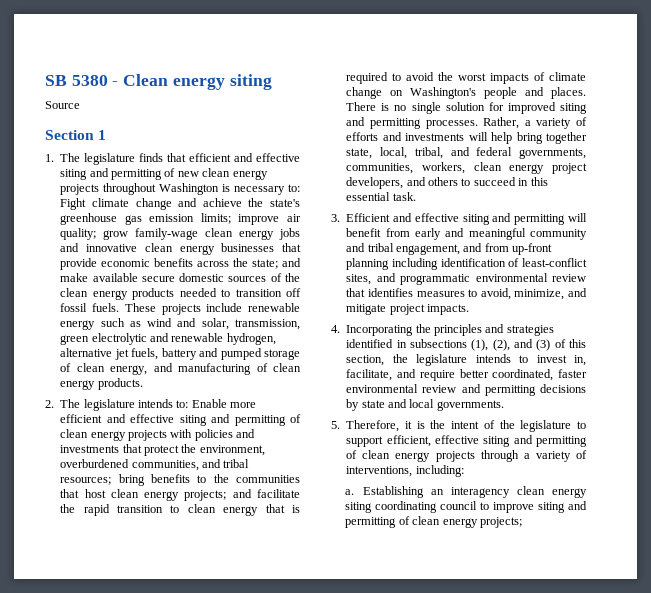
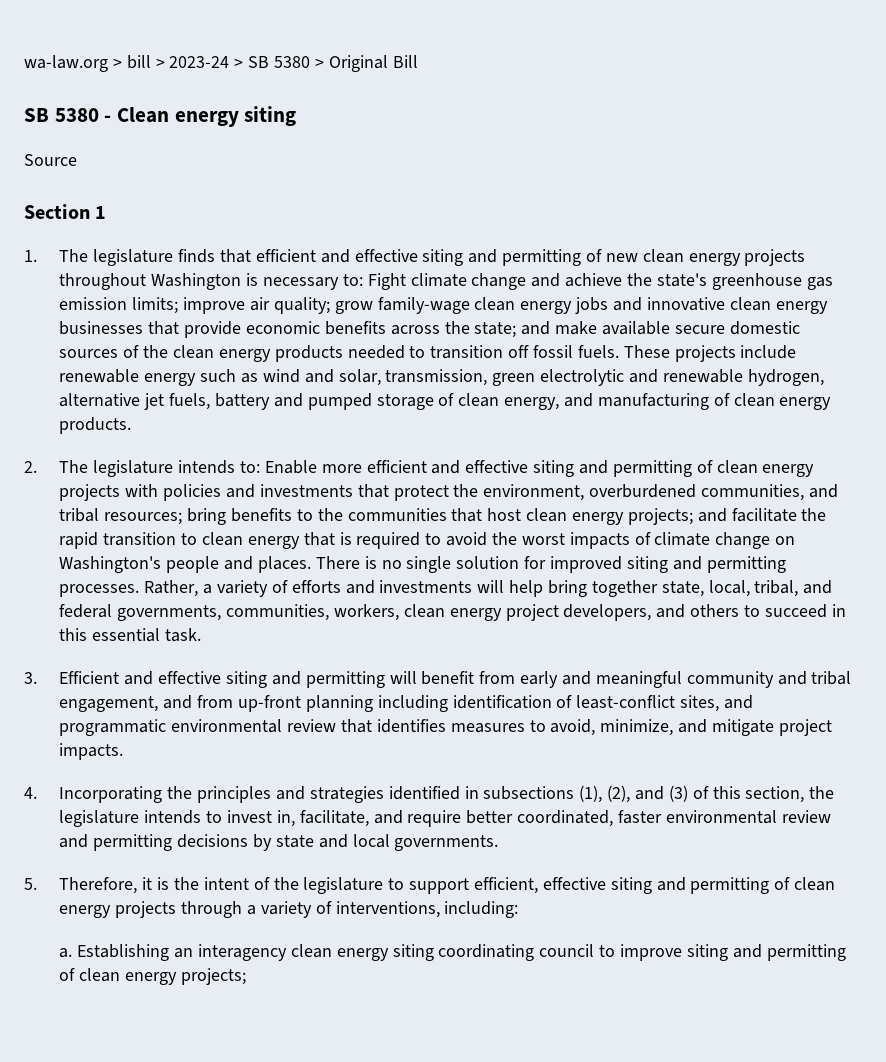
(45, 80) none -> [24,55,418,72] wa-law.org > bill > 2023-24 > SB 5380 > Original Bill //

